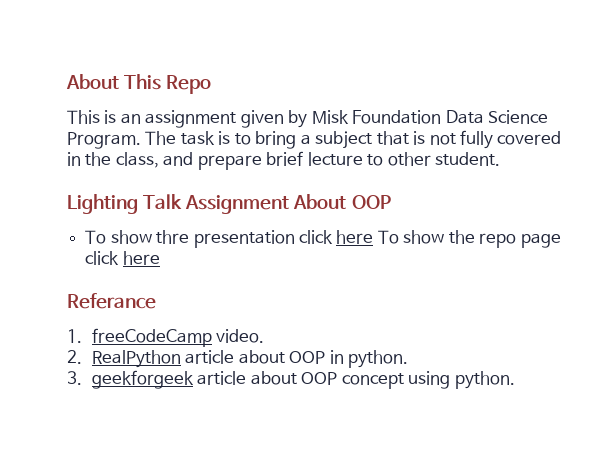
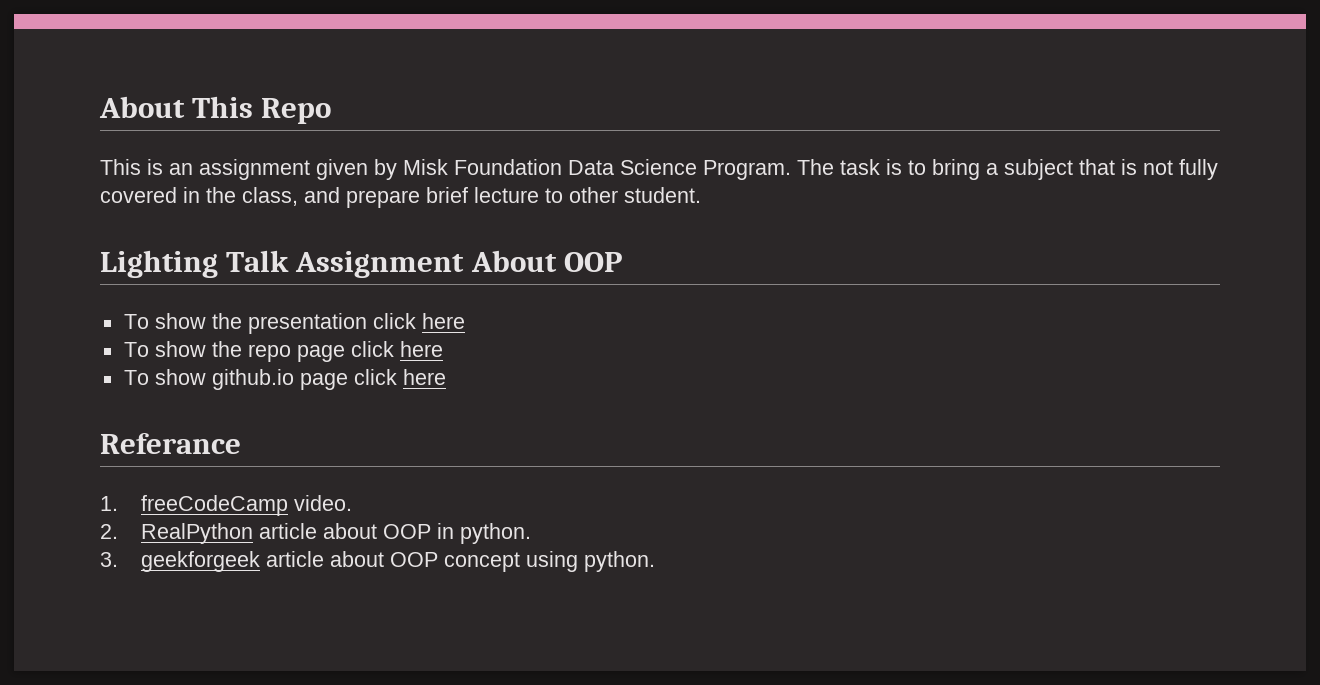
[156,230,190,244] thre -> [211,313,242,329] the
(374, 237) none -> (465, 321) //
(160, 258) none -> [123,369,446,390] // To show github.io page click here

